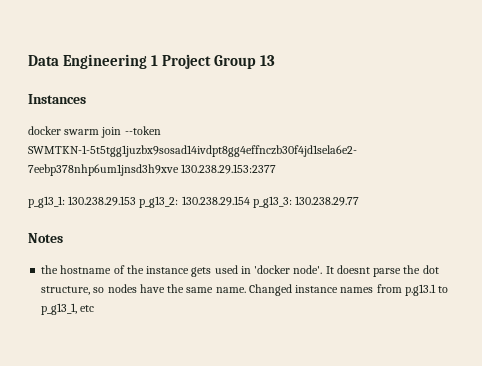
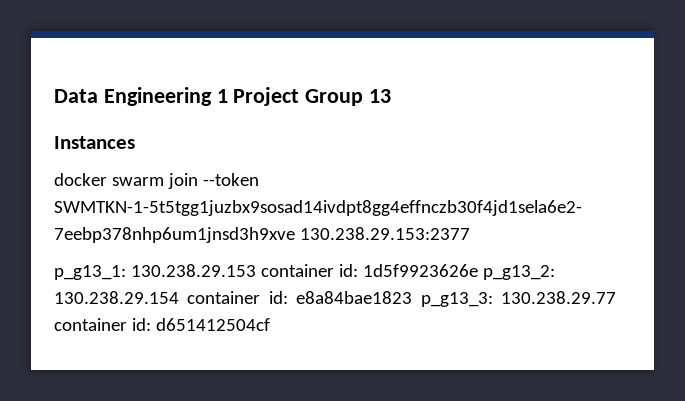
[139,196,360,208] [28,233,63,243] [41,265,439,277] [41,284,449,296] [41,303,95,315] p_g13_2: 130.238.29.154 p_g13_3: 130.238.29.77 // Notes // the hostname of the instance gets used in 'docker node'. It doesnt parse the dot structure, so nodes have the same name. Changed instance names from p.g13.1 to p_g13_1, etc -> [260,264,555,280] [54,291,616,307] [54,318,270,331] container id: 1d5f9923626e p_g13_2: 130.238.29.154 container id: e8a84bae1823 p_g13_3: 130.238.29.77 container id: d651412504cf

